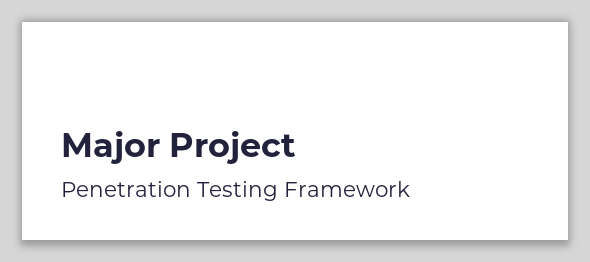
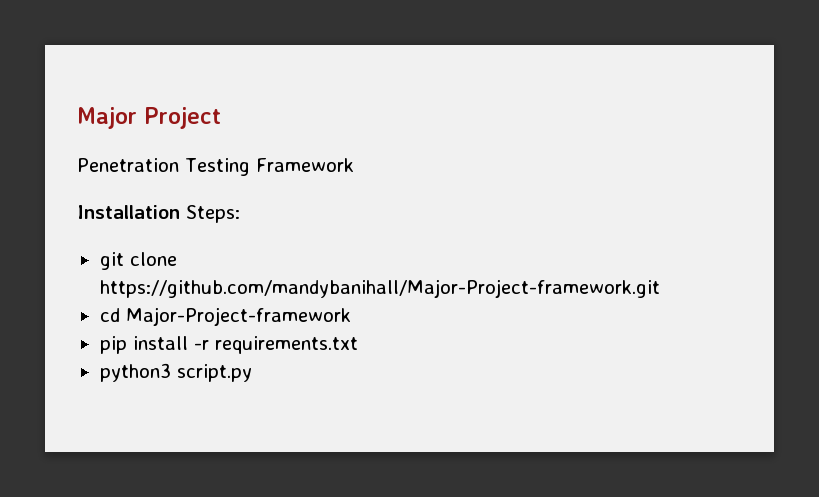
(410, 189) none -> [77,205,240,223] [99,252,177,270] [99,279,660,298] [99,307,351,326] [99,336,358,354] [99,363,252,382] // Installation Steps: // git clone https://github.com/mandybanihall/Major-Project-framework.git // cd Major-Project-framework // pip install -r requirements.txt // python3 script.py

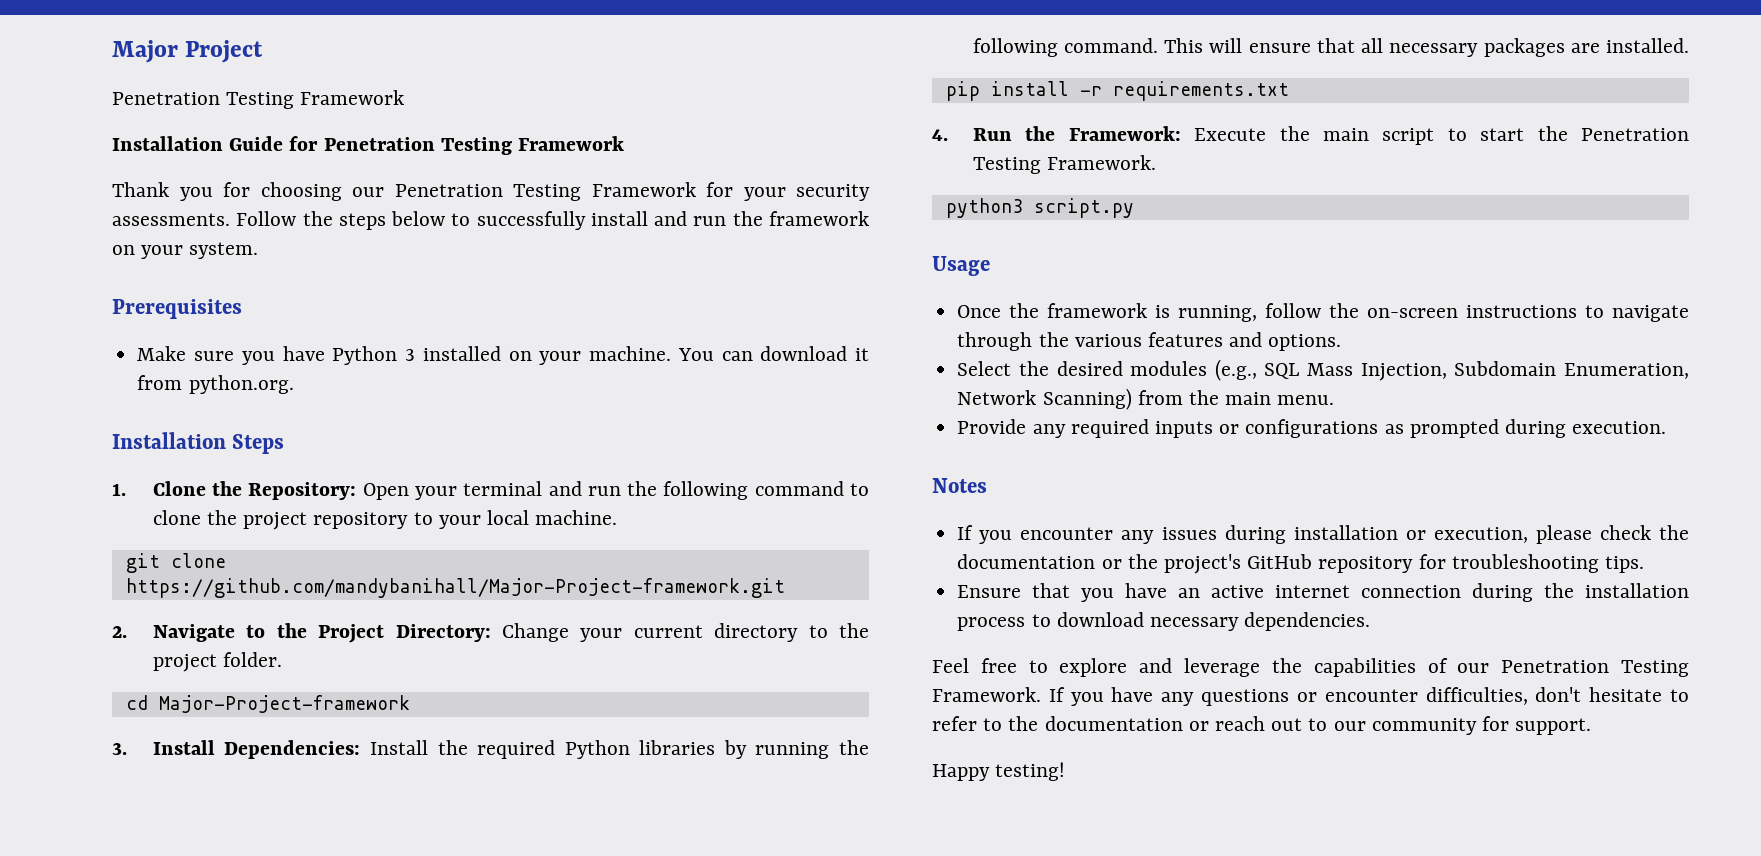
[186,205,240,223] [99,252,177,270] [99,279,660,298] [99,307,351,326] [99,336,358,354] [99,363,252,382] Steps: // git clone https://github.com/mandybanihall/Major-Project-framework.git // cd Major-Project-framework // pip install -r requirements.txt // python3 script.py -> [229,136,625,155] [112,182,870,201] [112,211,869,230] [112,242,259,259] [112,299,242,319] [137,346,870,365] [137,375,294,394] [112,432,285,454] [112,481,869,500] [152,510,618,530] [125,553,226,573] [125,578,785,598] [112,623,869,643] [152,652,283,672] [125,695,410,713] [112,740,869,759] [972,38,1689,57] [945,81,1289,101] [932,126,1689,145] [972,155,1157,174] [945,198,1134,218] [932,256,990,276] [957,303,1690,322] [957,332,1342,351] [957,359,1689,381] [957,388,1335,410] [957,419,1667,438] [932,478,987,493] [957,525,1689,544] [957,554,1644,574] [957,583,1689,602] [957,612,1371,631] [932,658,1689,677] [932,687,1689,706] [932,716,1592,735] [932,762,1066,781] Guide for Penetration Testing Framework // Thank you for choosing our Penetration Testing Framework for your security assessments. Follow the steps below to successfully install and run the framework on your system. // Prerequisites // Make sure you have Python 3 installed on your machine. You can download it from python.org. // Installation Steps // 1. Clone the Repository: Open your terminal and run the following command to clone the project repository to your local machine. // git clone https://github.com/mandybanihall/Major-Project-framework.git // 2. Navigate to the Project Directory: Change your current directory to the project folder. // cd Major-Project-framework // 3. Install Dependencies: Install the required Python libraries by running the following command. This will ensure that all necessary packages are installed. // pip install -r requirements.txt // 4. Run the Framework: Execute the main script to start the Penetration Testing Framework. // python3 script.py // Usage // Once the framework is running, follow the on-screen instructions to navigate through the various features and options. // Select the desired modules (e.g., SQL Mass Injection, Subdomain Enumeration, Network Scanning) from the main menu. // Provide any required inputs or configurations as prompted during execution. // Notes // If you encounter any issues during installation or execution, please check the documentation or the project's GitHub repository for troubleshooting tips. // Ensure that you have an active internet connection during the installation process to download necessary dependencies. // Feel free to explore and leverage the capabilities of our Penetration Testing Framework. If you have any questions or encounter difficulties, don't hesitate to refer to the documentation or reach out to our community for support. // Happy testing!

